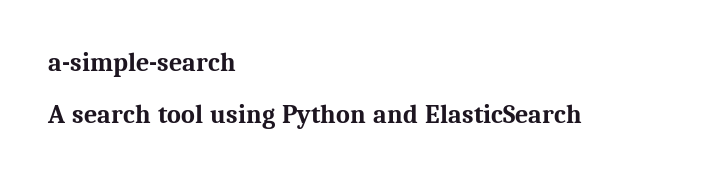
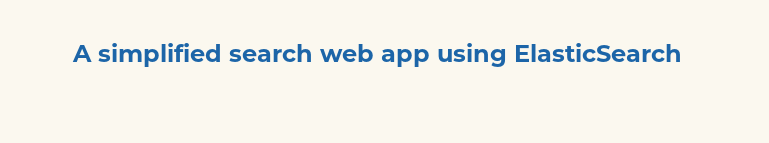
[48,52,236,77] [47,104,419,129] a-simple-search // A search tool using Python and -> [72,43,507,67] A simplified search web app using

